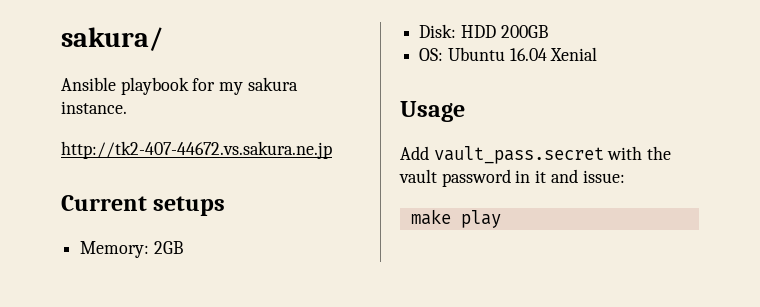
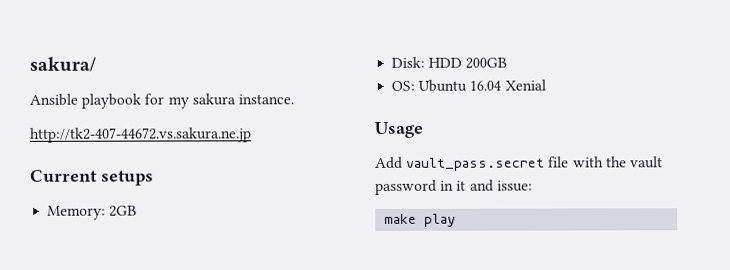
(604, 155) none -> [548,156,570,168] file

